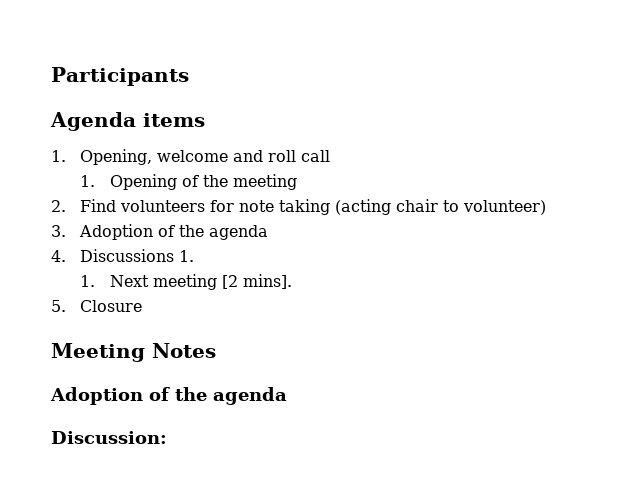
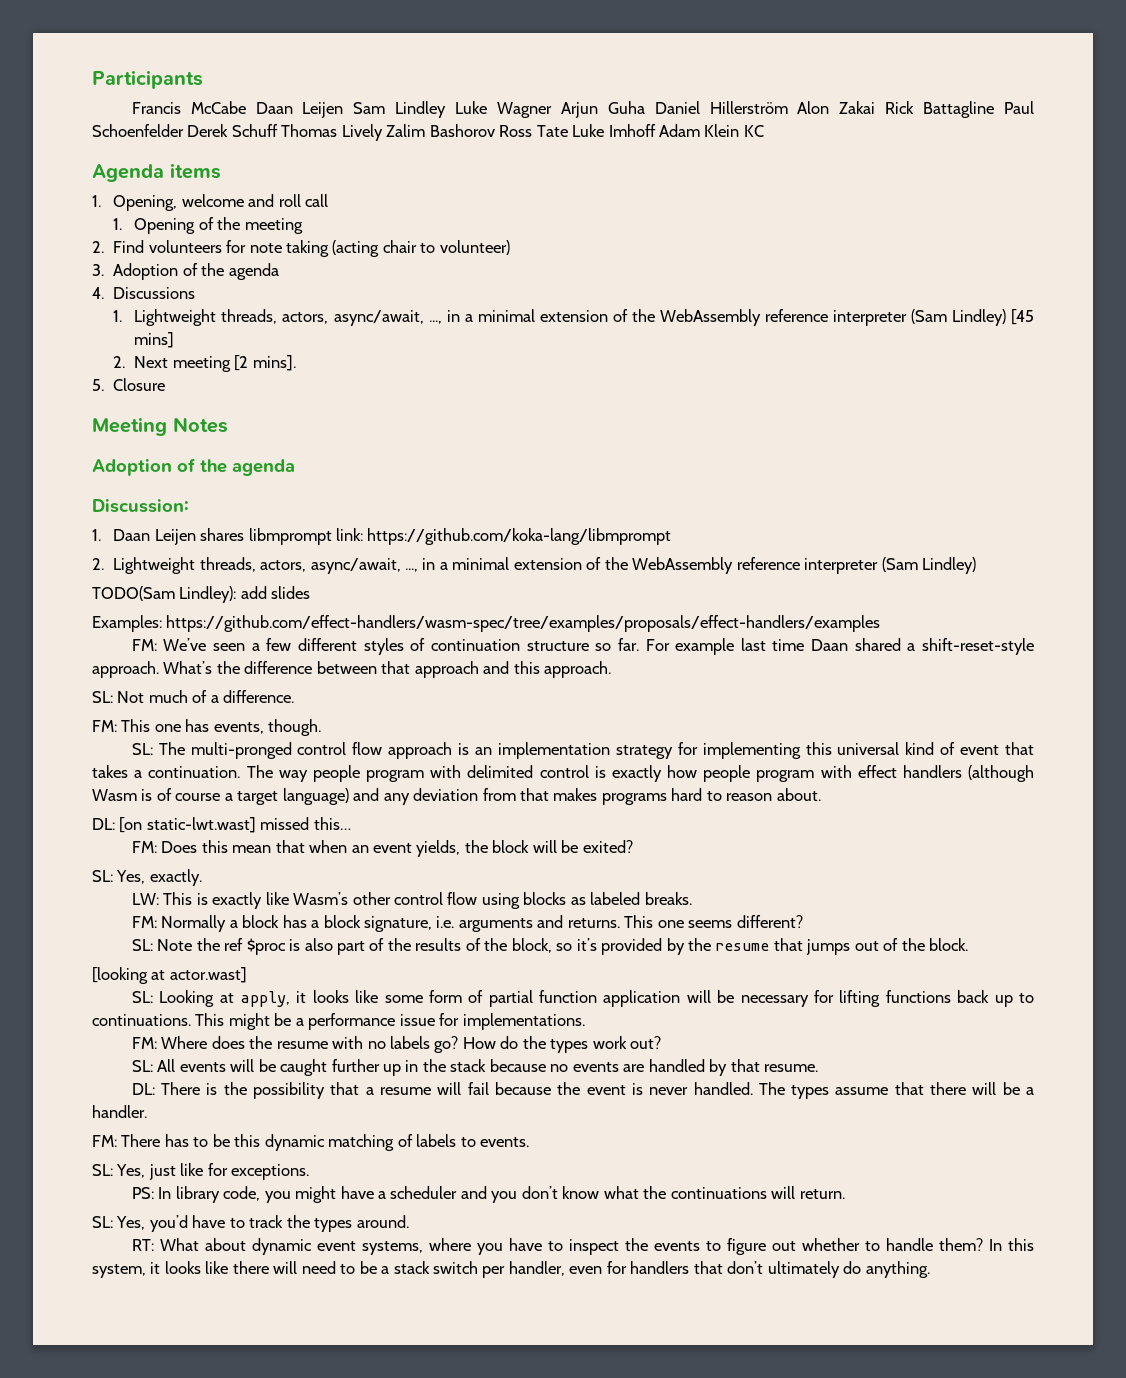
(189, 76) none -> [131,101,1034,118] [92,124,764,141] // Francis McCabe Daan Leijen Sam Lindley Luke Wagner Arjun Guha Daniel Hillerström Alon Zakai Rick Battagline Paul Schoenfelder Derek Schuff Thomas Lively Zalim Bashorov Ross Tate Luke Imhoff Adam Klein KC
[179,250,195,262] [80,275,96,287] 1. // 1. -> [113,309,1035,326] [134,332,175,348] [113,356,126,368] // 1. Lightweight threads, actors, async/await, ..., in a minimal extension of the WebAssembly reference interpreter (Sam Lindley) [45 mins] // 2.
(167, 437) none -> [92,528,672,545] [92,557,977,574] [92,586,311,603] [92,615,881,632] [131,638,1034,655] [92,661,612,678] [92,690,295,703] [92,719,322,736] [131,742,1034,759] [92,765,1034,782] [92,788,821,805] [92,817,351,833] [131,840,633,857] [92,869,202,886] [131,892,692,909] [131,915,803,932] [131,938,969,955] [92,967,247,984] [131,990,1034,1007] [92,1013,585,1030] [131,1036,662,1053] [131,1059,818,1076] [131,1082,1035,1099] [92,1105,147,1118] [92,1134,530,1151] [92,1163,310,1180] [131,1186,845,1203] [92,1215,409,1232] [131,1238,1035,1255] [92,1261,930,1278] // 1. Daan Leijen shares libmprompt link: https://github.com/koka-lang/libmprompt // 2. Lightweight threads, actors, async/await, ..., in a minimal extension of the WebAssembly reference interpreter (Sam Lindley) // TODO(Sam Lindley): add slides // Examples: https://github.com/effect-handlers/wasm-spec/tree/examples/proposals/effect-handlers/examples // FM: We’ve seen a few different styles of continuation structure so far. For example last time Daan shared a shift-reset-style approach. What’s the difference between that approach and this approach. // SL: Not much of a difference. // FM: This one has events, though. // SL: The multi-pronged control flow approach is an implementation strategy for implementing this universal kind of event that takes a continuation. The way people program with delimited control is exactly how people program with effect handlers (although Wasm is of course a target language) and any deviation from that makes programs hard to reason about. // DL: [on static-lwt.wast] missed this… // FM: Does this mean that when an event yields, the block will be exited? // SL: Yes, exactly. // LW: This is exactly like Wasm’s other control flow using blocks as labeled breaks. // FM: Normally a block has a block signature, i.e. arguments and returns. This one seems different? // SL: Note the ref $proc is also part of the results of the block, so it’s provided by the resume that jumps out of the block. // [looking at actor.wast] // SL: Looking at apply, it looks like some form of partial function application will be necessary for lifting functions back up to continuations. This might be a performance issue for implementations. // FM: Where does the resume with no labels go? How do the types work out? // SL: All events will be caught further up in the stack because no events are handled by that resume. // DL: There is the possibility that a resume will fail because the event is never handled. The types assume that there will be a handler. // FM: There has to be this dynamic matching of labels to events. // SL: Yes, just like for exceptions. // PS: In library code, you might have a scheduler and you don’t know what the continuations will return. // SL: Yes, you’d have to track the types around. // RT: What about dynamic event systems, where you have to inspect the events to figure out whether to handle them? In this system, it looks like there will need to be a stack switch per handler, even for handlers that don’t ultimately do anything.

